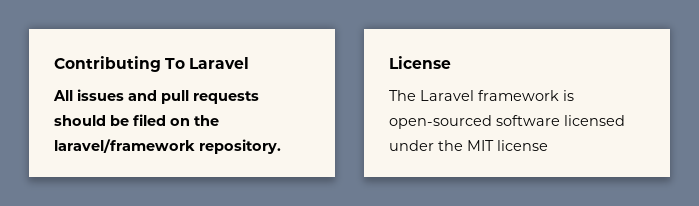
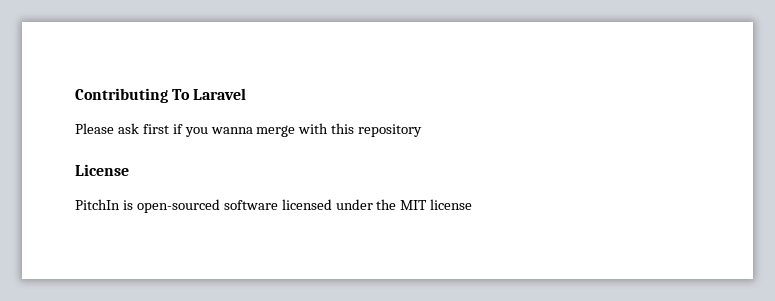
[53,89,259,104] [54,114,219,126] [54,139,281,154] [389,56,451,69] [389,90,559,101] All issues and pull requests should be filed on the laravel/framework repository. // License // The Laravel framework -> [75,123,423,137] [75,164,129,176] [75,199,120,210] Please ask first if you wanna merge with this repository // License // PitchIn

